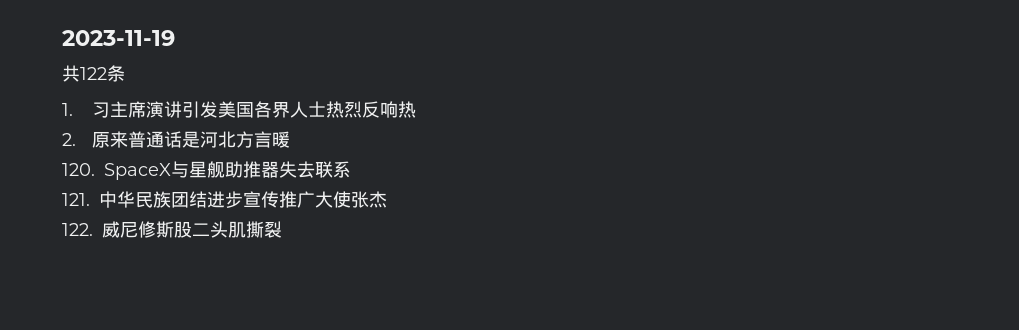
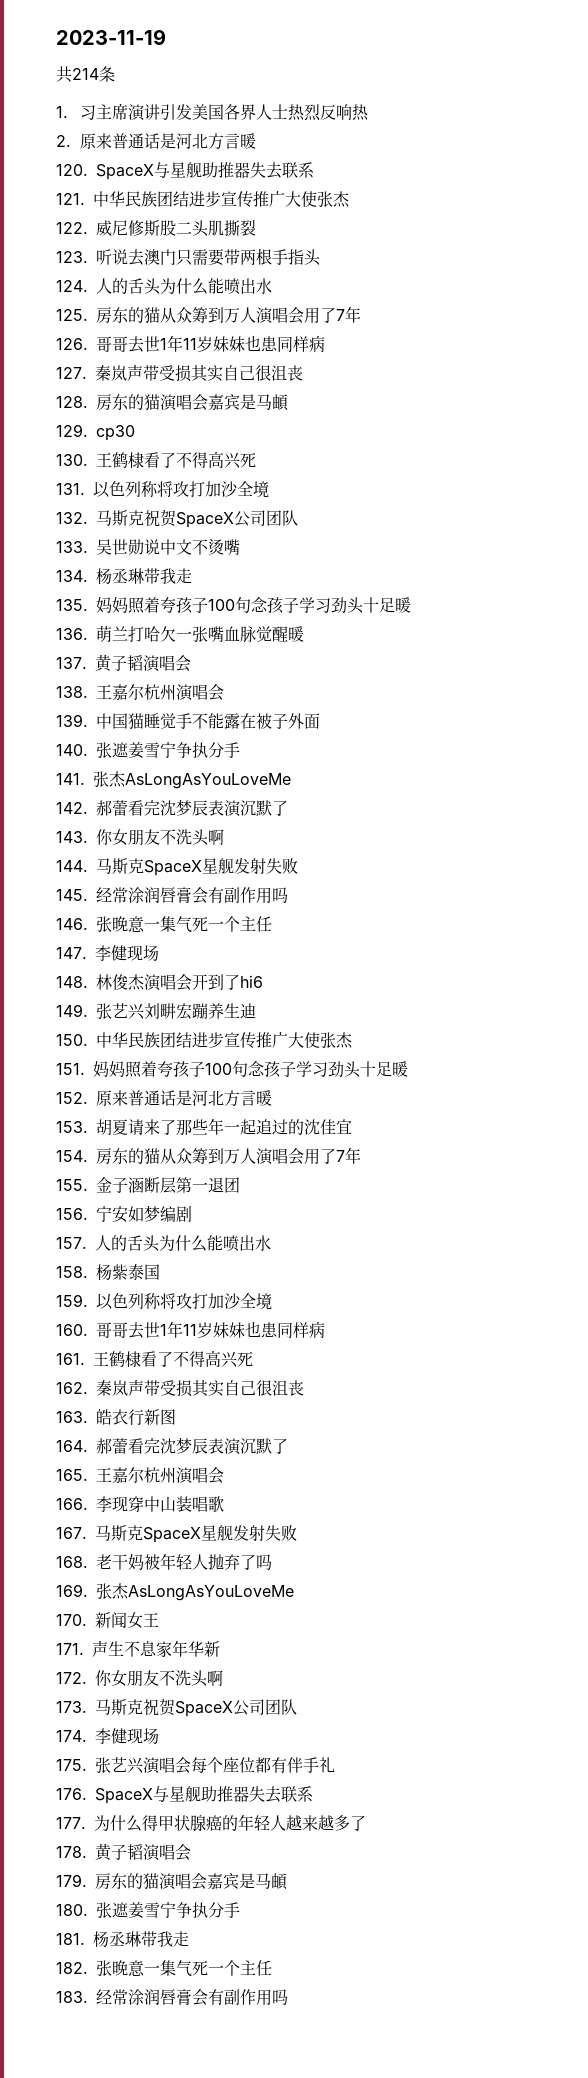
[80,67,107,80] 122 -> [72,68,99,80] 214
(282, 229) none -> [56,248,321,266] [56,278,272,295] [56,306,361,324] [56,335,325,353] [56,364,303,382] [56,394,289,411] [56,424,135,441] [56,451,256,469] [56,481,269,498] [56,509,298,528] [56,539,240,555] [56,568,192,585] [56,597,411,614] [56,625,304,642] [56,654,191,672] [56,684,224,701] [56,713,320,729] [56,742,240,759] [56,771,291,789] [56,799,288,817] [56,829,224,846] [56,858,298,876] [56,887,288,904] [56,916,272,933] [56,945,159,961] [56,974,263,991] [56,1003,256,1020] [56,1032,353,1049] [56,1061,408,1078] [56,1090,272,1107] [56,1118,352,1136] [56,1147,361,1165] [56,1177,240,1194] [56,1205,192,1223] [56,1235,271,1252] [56,1264,160,1281] [56,1293,272,1310] [56,1321,325,1339] [56,1350,253,1368] [56,1379,304,1397] [56,1409,176,1426] [56,1437,288,1455] [56,1467,224,1484] [56,1496,224,1512] [56,1525,297,1543] [56,1553,272,1570] [56,1583,294,1601] [56,1612,159,1629] [56,1640,220,1658] [56,1670,223,1687] [56,1698,297,1717] [56,1728,159,1744] [56,1757,335,1774] [56,1786,313,1804] [56,1814,366,1832] [56,1843,191,1861] [56,1873,288,1890] [56,1902,240,1919] [56,1931,189,1948] [56,1960,272,1977] [56,1989,288,2006] // 123.听说去澳门只需要带两根手指头 // 124.人的舌头为什么能喷出水 // 125.房东的猫从众筹到万人演唱会用了7年 // 126.哥哥去世1年11岁妹妹也患同样病 // 127.秦岚声带受损其实自己很沮丧 // 128.房东的猫演唱会嘉宾是马頔 // 129. cp30 // 130.王鹤棣看了不得高兴死 // 131.以色列称将攻打加沙全境 // 132.马斯克祝贺SpaceX公司团队 // 133.吴世勋说中文不烫嘴 // 134.杨丞琳带我走 // 135.妈妈照着夸孩子100句念孩子学习劲头十足暖 // 136.萌兰打哈欠一张嘴血脉觉醒暖 // 137.黄子韬演唱会 // 138.王嘉尔杭州演唱会 // 139.中国猫睡觉手不能露在被子外面 // 140.张遮姜雪宁争执分手 // 141.张杰AsLongAsYouLoveMe // 142.郝蕾看完沈梦辰表演沉默了 // 143.你女朋友不洗头啊 // 144.马斯克SpaceX星舰发射失败 // 145.经常涂润唇膏会有副作用吗 // 146.张晚意一集气死一个主任 // 147.李健现场 // 148.林俊杰演唱会开到了hi6 // 149.张艺兴刘畊宏蹦养生迪 // 150.中华民族团结进步宣传推广大使张杰 // 151.妈妈照着夸孩子100句念孩子学习劲头十足暖 // 152.原来普通话是河北方言暖 // 153.胡夏请来了那些年一起追过的沈佳宜 // 154.房东的猫从众筹到万人演唱会用了7年 // 155.金子涵断层第一退团 // 156.宁安如梦编剧 // 157.人的舌头为什么能喷出水 // 158.杨紫泰国 // 159.以色列称将攻打加沙全境 // 160.哥哥去世1年11岁妹妹也患同样病 // 161.王鹤棣看了不得高兴死 // 162.秦岚声带受损其实自己很沮丧 // 163.皓衣行新图 // 164.郝蕾看完沈梦辰表演沉默了 // 165.王嘉尔杭州演唱会 // 166.李现穿中山装唱歌 // 167.马斯克SpaceX星舰发射失败 // 168.老干妈被年轻人抛弃了吗 // 169.张杰AsLongAsYouLoveMe // 170.新闻女王 // 171.声生不息家年华新 // 172.你女朋友不洗头啊 // 173.马斯克祝贺SpaceX公司团队 // 174.李健现场 // 175.张艺兴演唱会每个座位都有伴手礼 // 176. SpaceX与星舰助推器失去联系 // 177.为什么得甲状腺癌的年轻人越来越多了 // 178.黄子韬演唱会 // 179.房东的猫演唱会嘉宾是马頔 // 180.张遮姜雪宁争执分手 // 181.杨丞琳带我走 // 182.张晚意一集气死一个主任 // 183.经常涂润唇膏会有副作用吗

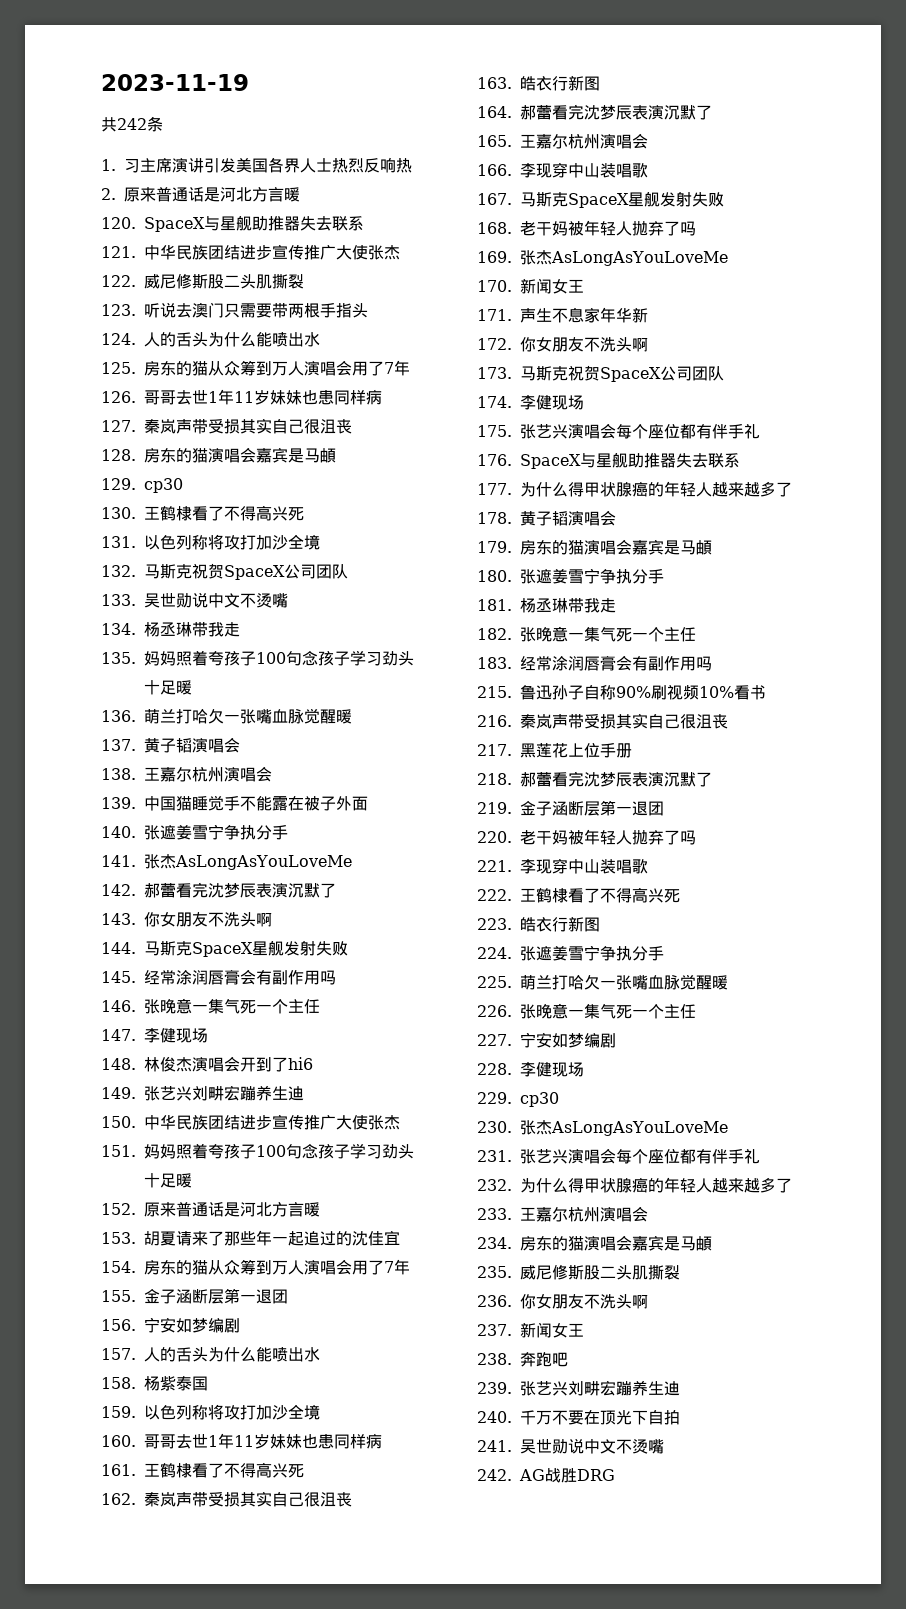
[72,68,99,80] 214 -> [117,118,147,130] 242
(288, 1997) none -> [477,684,766,700] [477,713,728,729] [477,743,632,758] [477,771,712,787] [477,800,664,816] [477,829,696,845] [477,858,648,874] [477,887,680,903] [477,916,600,932] [477,945,664,961] [477,974,728,990] [477,1003,696,1019] [477,1032,616,1048] [477,1062,584,1077] [477,1092,559,1107] [477,1120,728,1136] [477,1148,760,1164] [477,1177,792,1193] [477,1206,648,1222] [477,1235,712,1251] [477,1264,680,1280] [477,1294,648,1309] [477,1322,584,1338] [477,1352,568,1367] [477,1380,680,1396] [477,1410,680,1425] [477,1438,664,1454] [477,1468,615,1483] // 215.鲁迅孙子自称90%刷视频10%看书 // 216.秦岚声带受损其实自己很沮丧 // 217.黑莲花上位手册 // 218.郝蕾看完沈梦辰表演沉默了 // 219.金子涵断层第一退团 // 220.老干妈被年轻人抛弃了吗 // 221.李现穿中山装唱歌 // 222.王鹤棣看了不得高兴死 // 223.皓衣行新图 // 224.张遮姜雪宁争执分手 // 225.萌兰打哈欠一张嘴血脉觉醒暖 // 226.张晚意一集气死一个主任 // 227.宁安如梦编剧 // 228.李健现场 // 229. cp30 // 230.张杰AsLongAsYouLoveMe // 231.张艺兴演唱会每个座位都有伴手礼 // 232.为什么得甲状腺癌的年轻人越来越多了 // 233.王嘉尔杭州演唱会 // 234.房东的猫演唱会嘉宾是马頔 // 235.威尼修斯股二头肌撕裂 // 236.你女朋友不洗头啊 // 237.新闻女王 // 238.奔跑吧 // 239.张艺兴刘畊宏蹦养生迪 // 240.千万不要在顶光下自拍 // 241.吴世勋说中文不烫嘴 // 242. AG战胜DRG

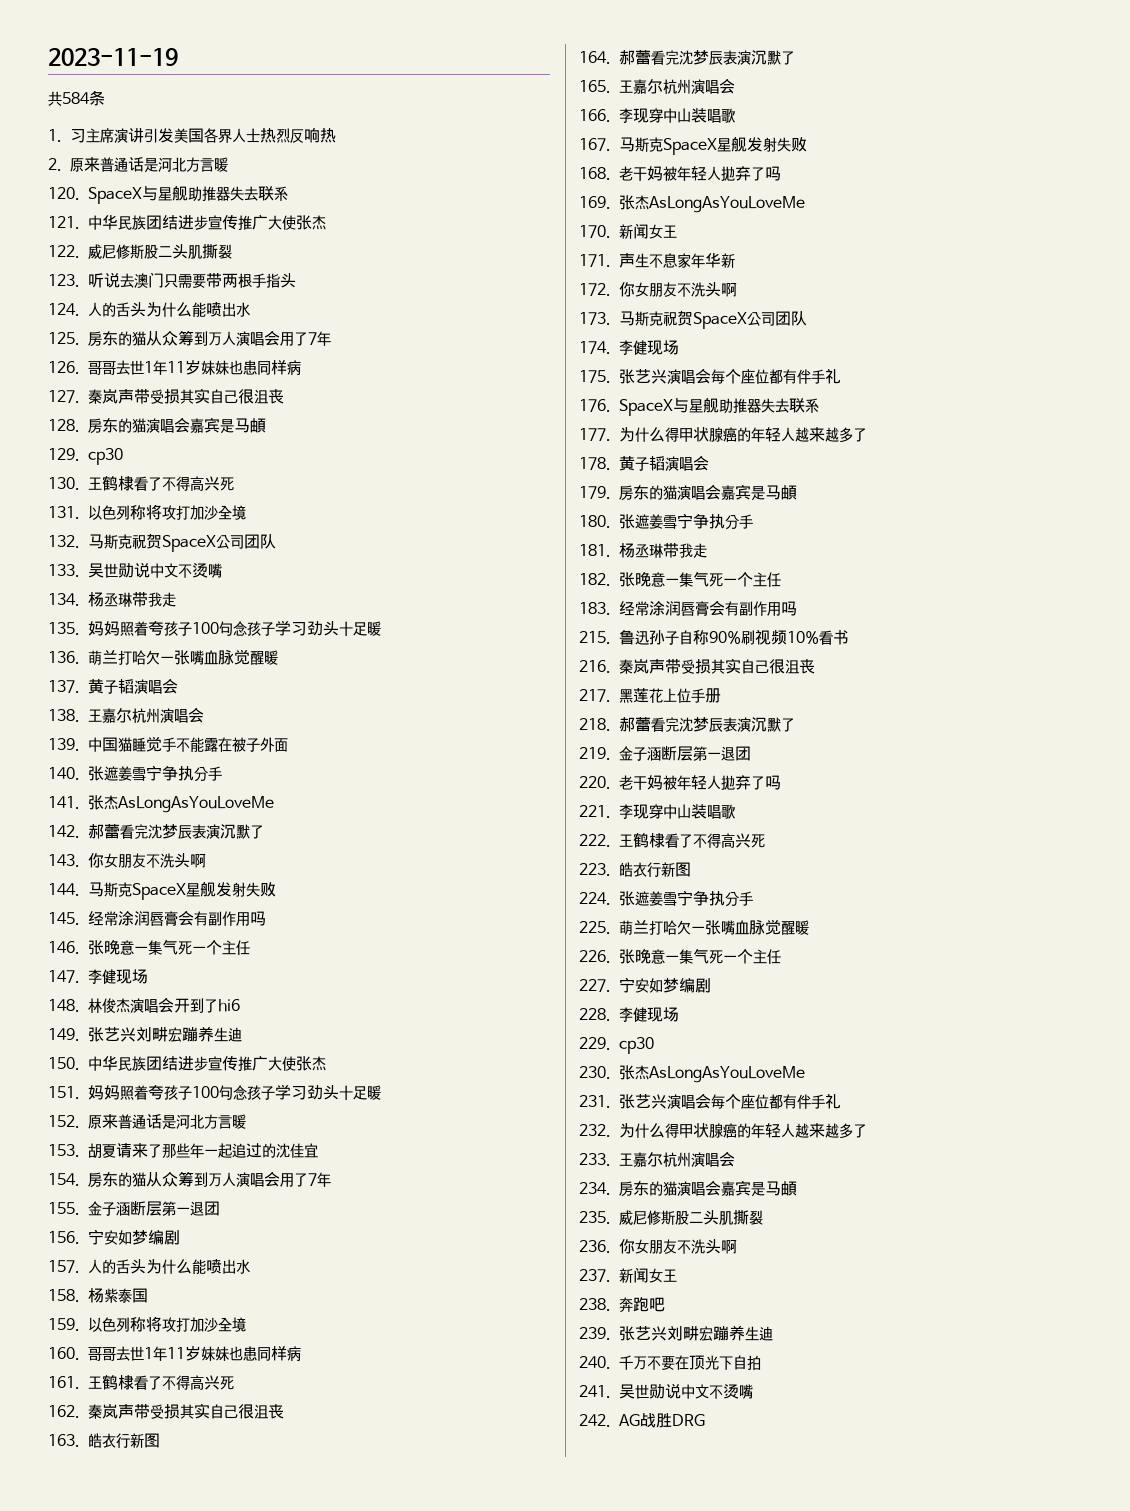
[117,118,147,130] 242 -> [62,92,90,104] 584

